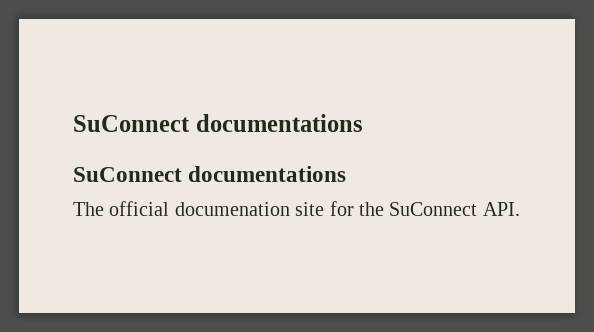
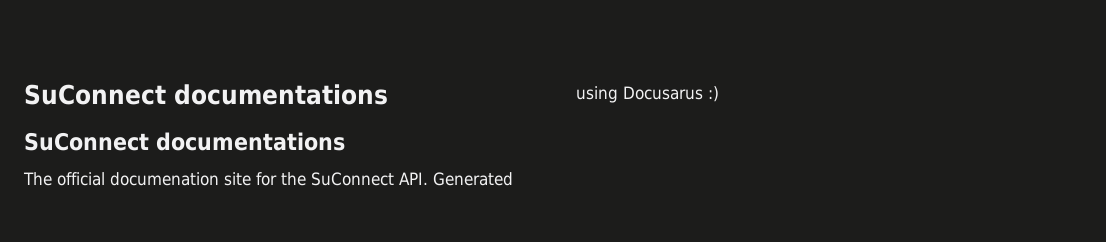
(520, 209) none -> [433,172,513,186] [576,86,719,103] Generated using Docusarus :)

